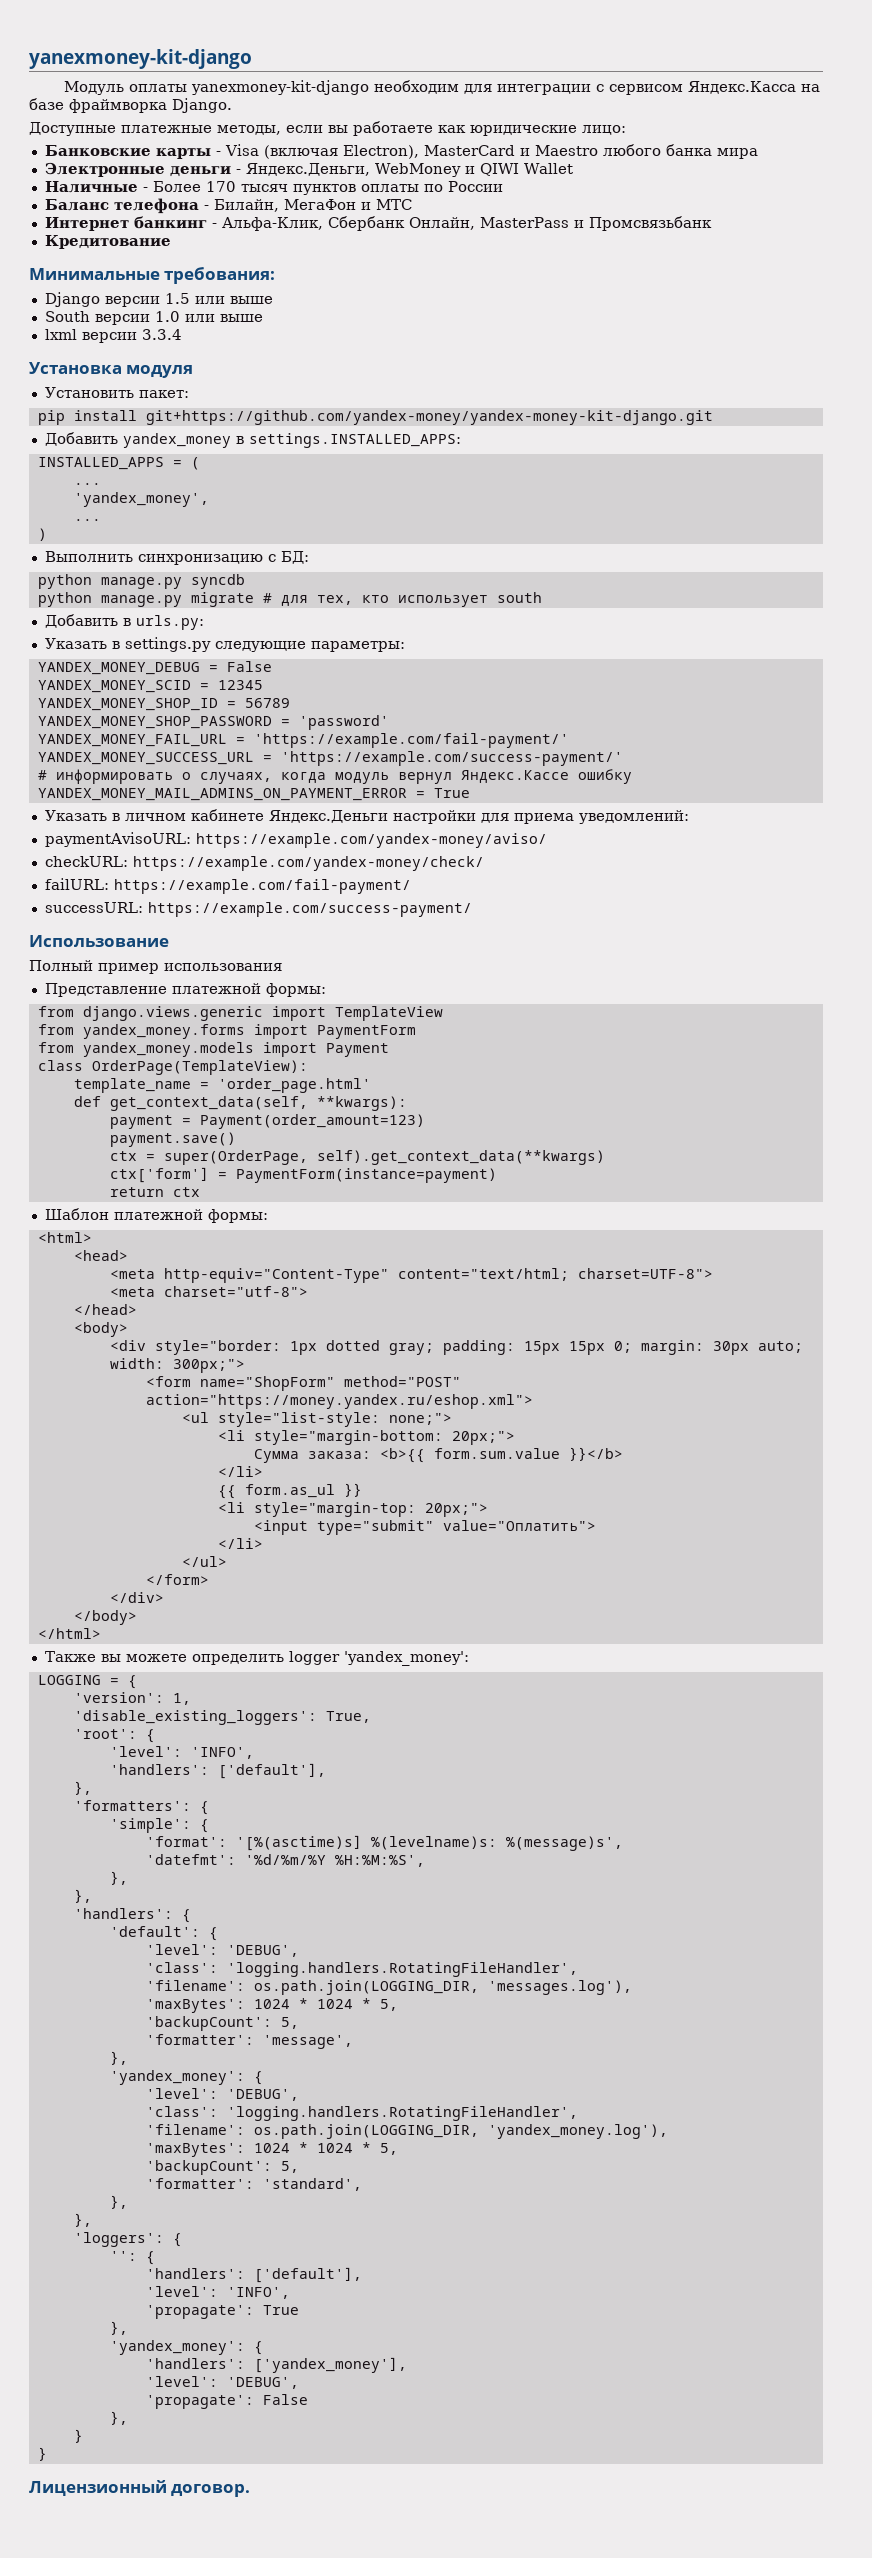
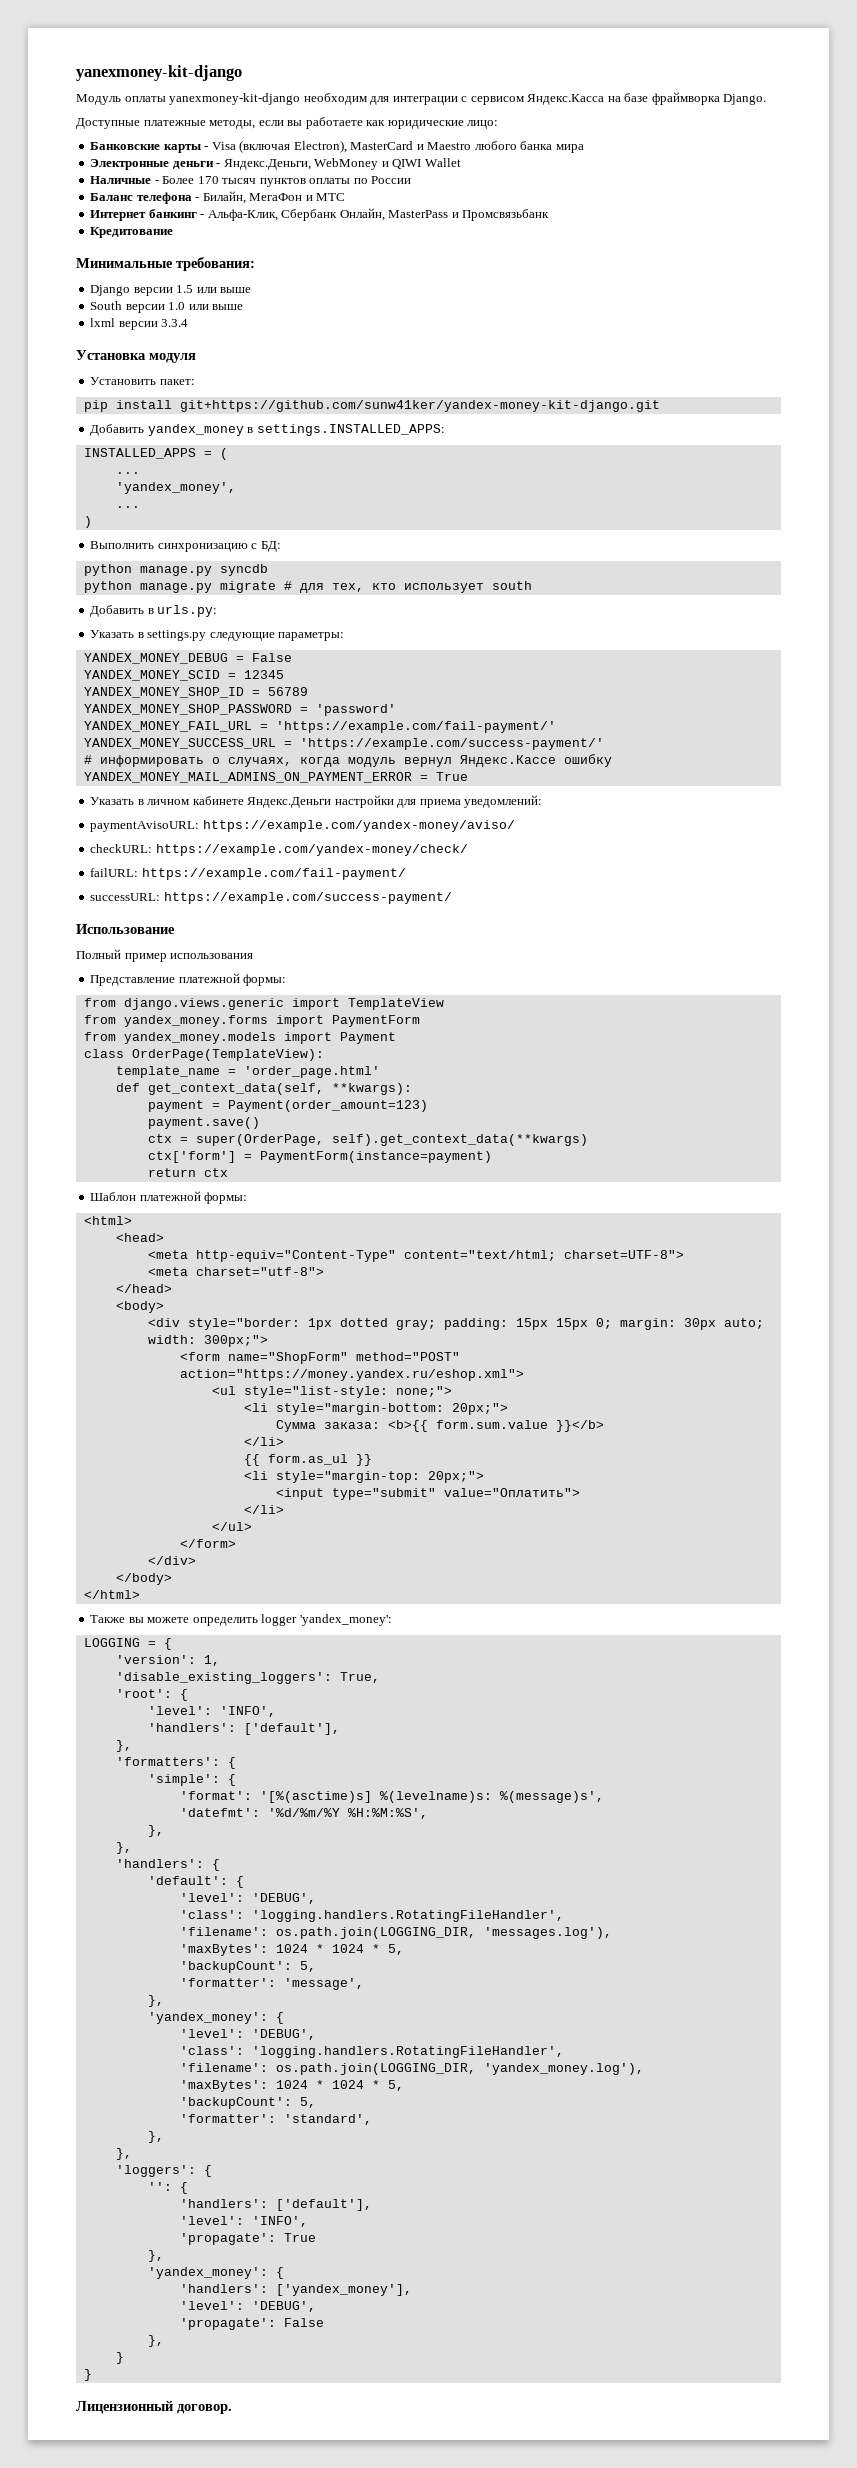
[145,410,713,425] git+https://github.com/yandex-money/yandex-money-kit-django.git -> [179,400,660,412] git+https://github.com/sunw41ker/yandex-money-kit-django.git

